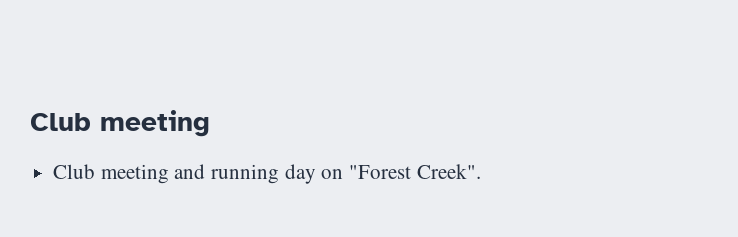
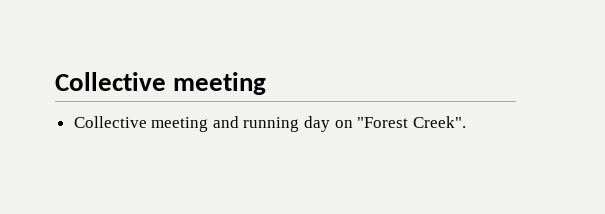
[30,113,91,131] Club -> [55,72,166,91] Collective
[53,164,96,179] Club -> [73,116,147,128] Collective

